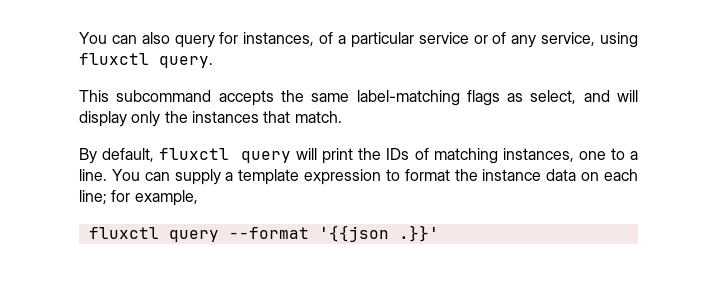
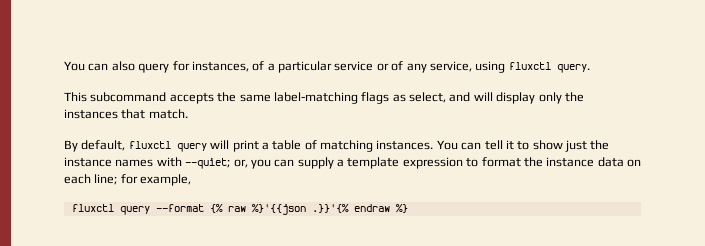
[358,148,639,164] [79,169,140,181] the IDs of matching instances, one to a line. You -> [261,140,610,152] [64,157,271,169] a table of matching instances. You can tell it to show just the instance names with --quiet; or, you
[318,225,439,242] '{{json .}}' -> [209,204,408,215] {% raw %}'{{json .}}'{% endraw %}

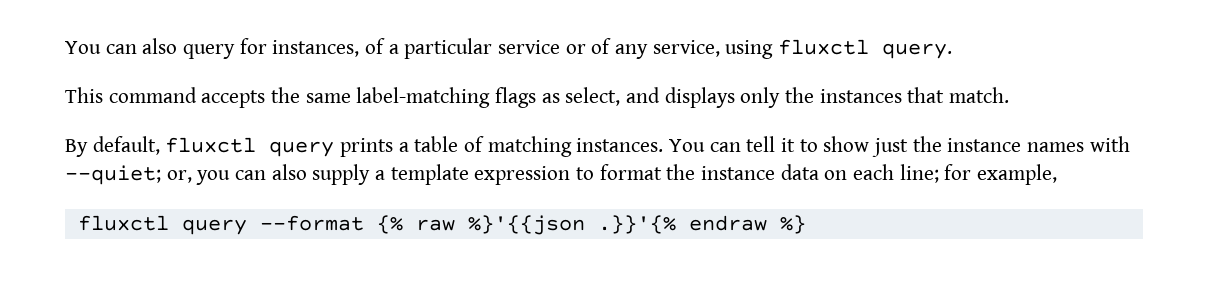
[90,92,167,102] subcommand -> [108,87,197,103] command
[473,92,536,104] will display -> [664,87,735,108] displays
[210,140,259,152] will print -> [340,138,394,157] prints
(295, 163) none -> [271,164,307,180] also

